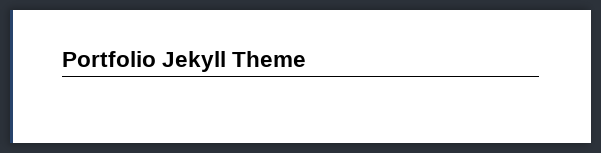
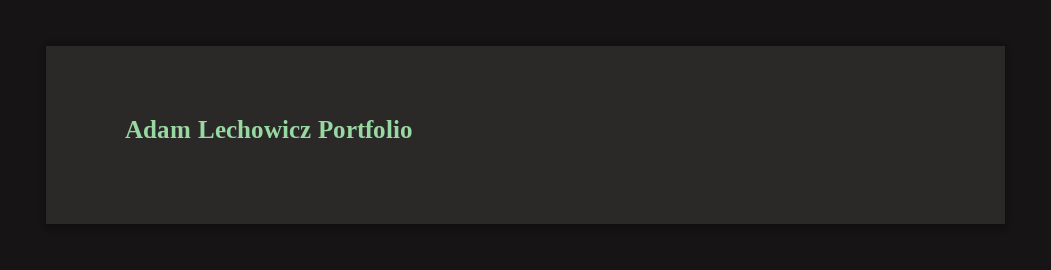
[62,51,307,72] Portfolio Jekyll Theme -> [125,120,413,138] Adam Lechowicz Portfolio

